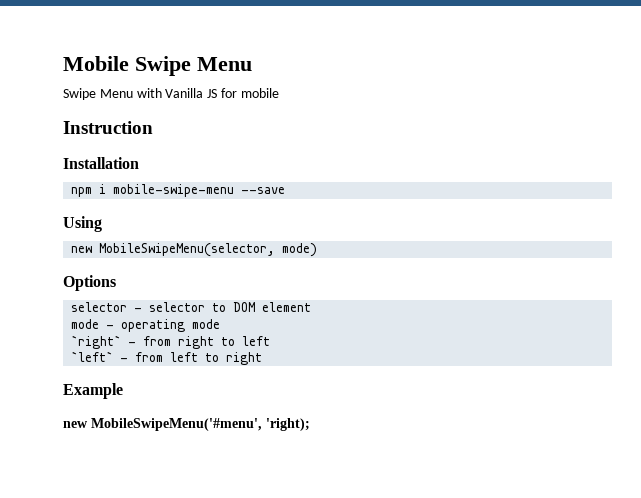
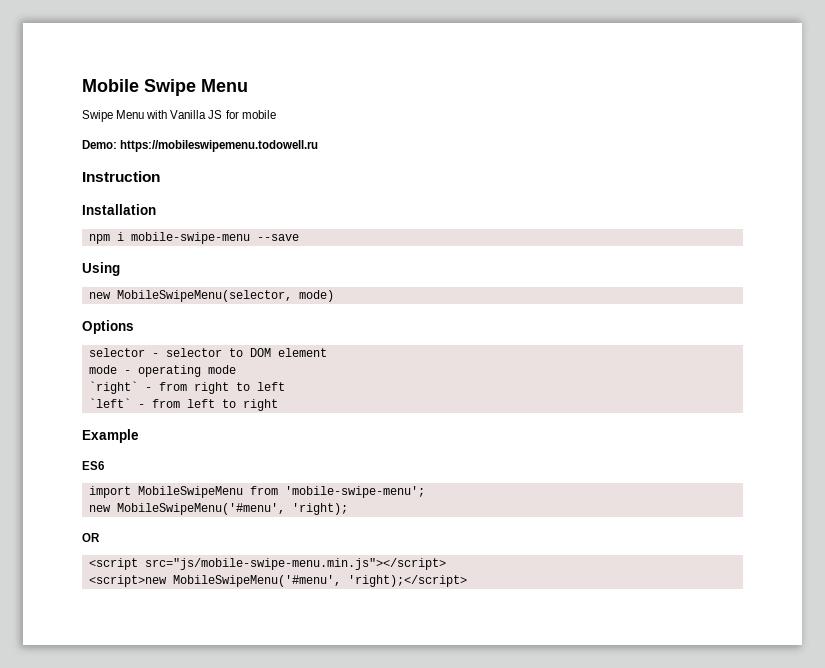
(279, 93) none -> [82,140,319,152] // Demo: https://mobileswipemenu.todowell.ru
[63,418,310,431] new MobileSwipeMenu('#menu', 'right); -> [82,461,104,470] [88,486,425,498] [88,503,348,515] [82,533,100,542] [88,558,446,570] [88,575,467,587] ES6 // import MobileSwipeMenu from 'mobile-swipe-menu'; // new MobileSwipeMenu('#menu', 'right); // OR // <script src="js/mobile-swipe-menu.min.js"></script> // <script>new MobileSwipeMenu('#menu', 'right);</script>

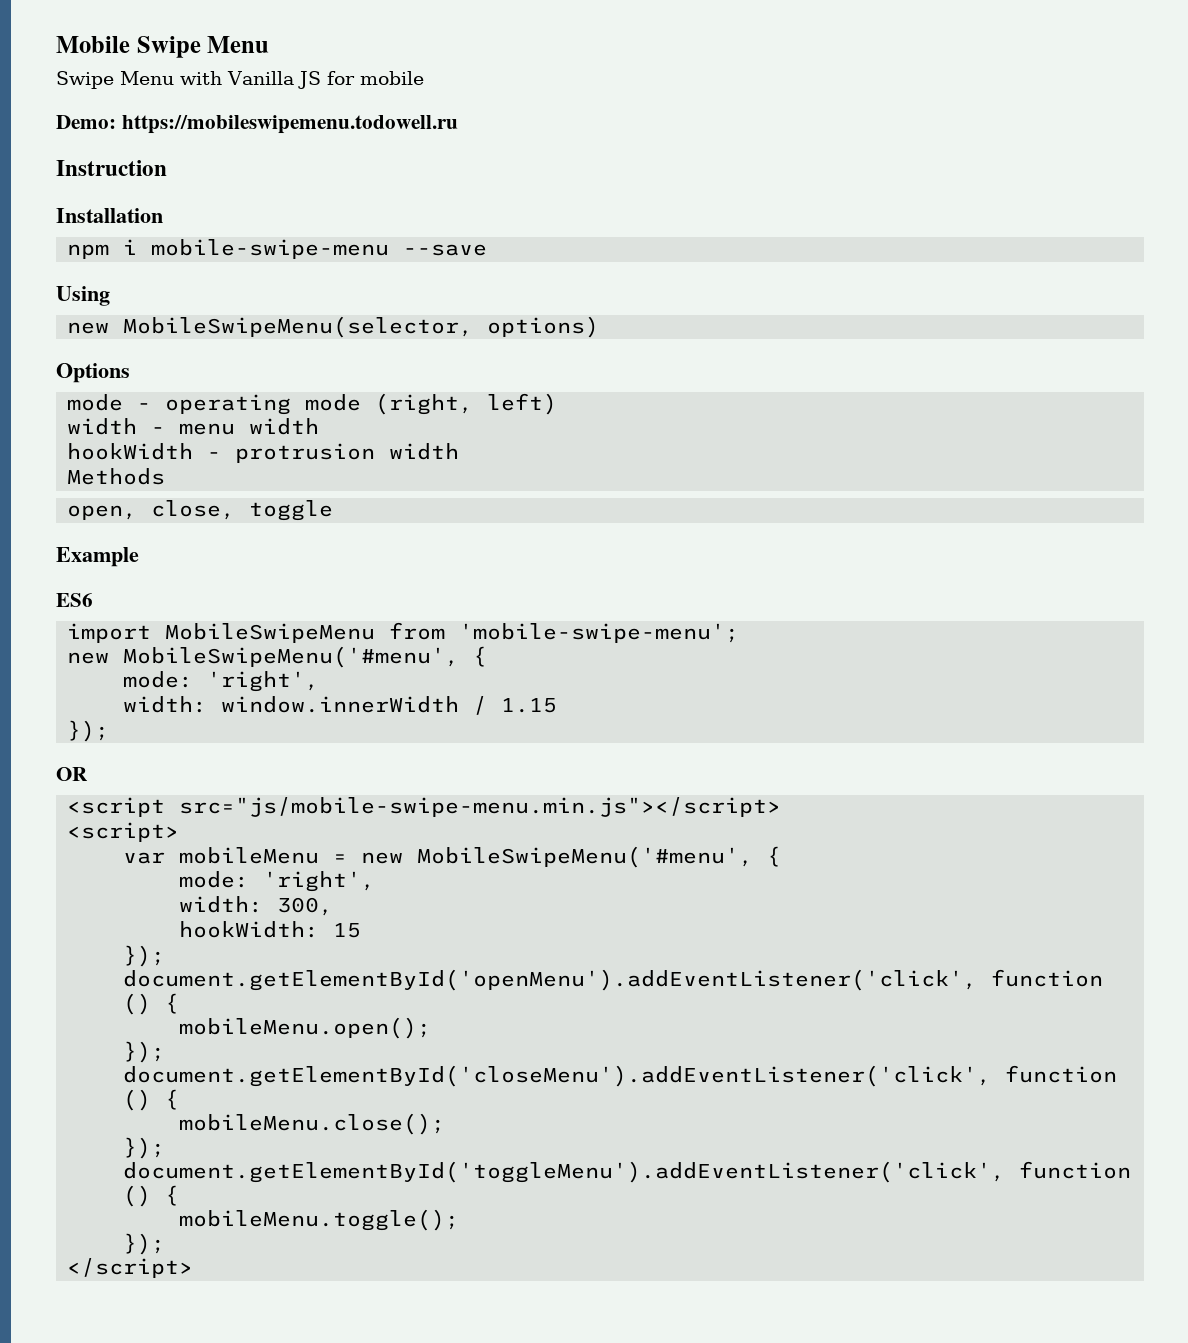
[298,290,334,302] mode) -> [487,316,600,338] options)
[88,348,327,357] [88,365,236,377] [88,381,285,394] [88,398,278,411] selector - selector to DOM element // mode - operating mode // `right` - from right to left // `left` - from left to right -> [67,393,558,415] [67,418,320,435] [67,443,460,463] [67,468,166,485] [67,500,334,521] mode - operating mode (right, left) // width - menu width // hookWidth - protrusion width // Methods // open, close, toggle
[291,503,348,515] [82,533,100,542] [88,558,446,570] [88,575,467,587] 'right); // OR // <script src="js/mobile-swipe-menu.min.js"></script> // <script>new MobileSwipeMenu('#menu', 'right);</script> -> [473,646,488,667] [123,671,320,692] [123,696,558,715] [67,720,110,742] [56,767,88,781] [67,797,782,817] [67,822,180,842] [123,846,782,868] [179,871,376,892] [179,896,334,916] [179,921,362,938] [123,945,166,967] [123,969,1104,991] [123,993,180,1015] [179,1017,432,1039] [123,1041,166,1063] [123,1065,1118,1087] [123,1089,180,1111] [179,1113,446,1135] [123,1137,166,1159] [123,1161,1132,1183] [123,1185,180,1207] [179,1209,460,1231] [123,1233,166,1255] [67,1258,194,1278] { // mode: 'right', // width: window.innerWidth / 1.15 // }); // OR // <script src="js/mobile-swipe-menu.min.js"></script> // <script> // var mobileMenu = new MobileSwipeMenu('#menu', { // mode: 'right', // width: 300, // hookWidth: 15 // }); // document.getElementById('openMenu').addEventListener('click', function () { // mobileMenu.open(); // }); // document.getElementById('closeMenu').addEventListener('click', function () { // mobileMenu.close(); // }); // document.getElementById('toggleMenu').addEventListener('click', function () { // mobileMenu.toggle(); // }); // </script>

